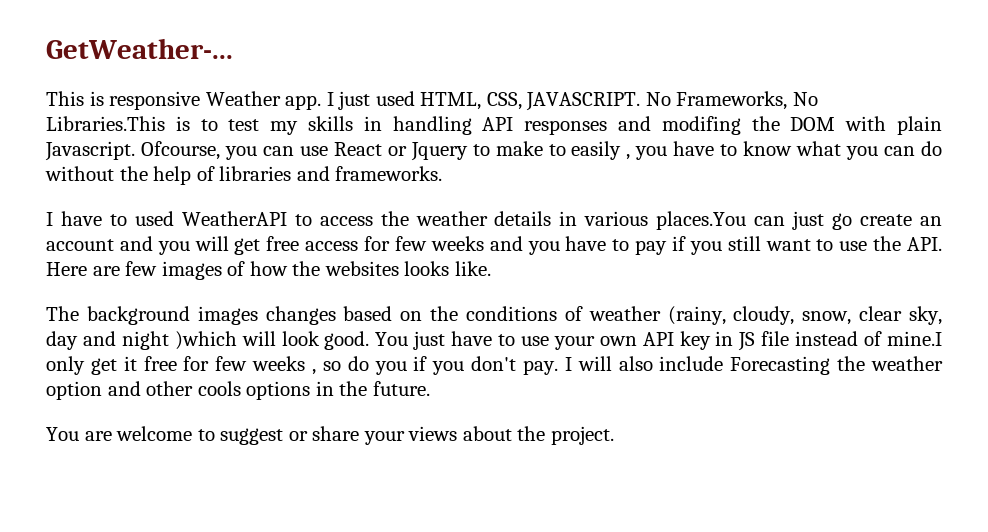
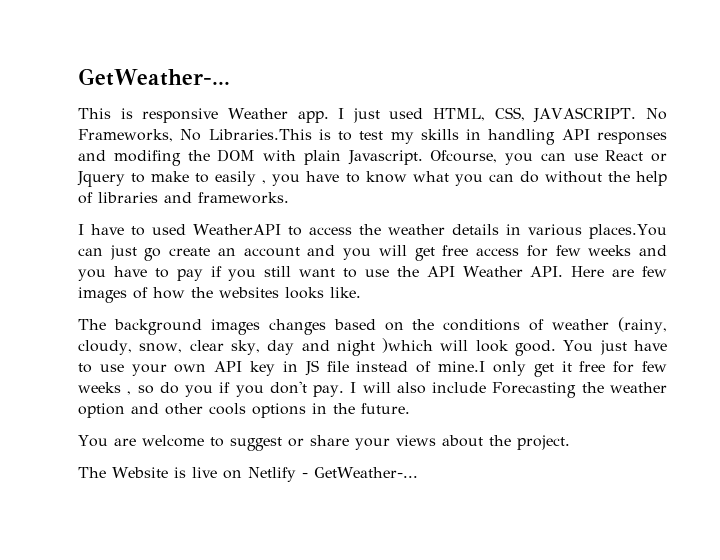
(902, 243) none -> [426,266,523,277] API Weather
(614, 435) none -> [78,467,418,482] // The Website is live on Netlify - GetWeather-...

